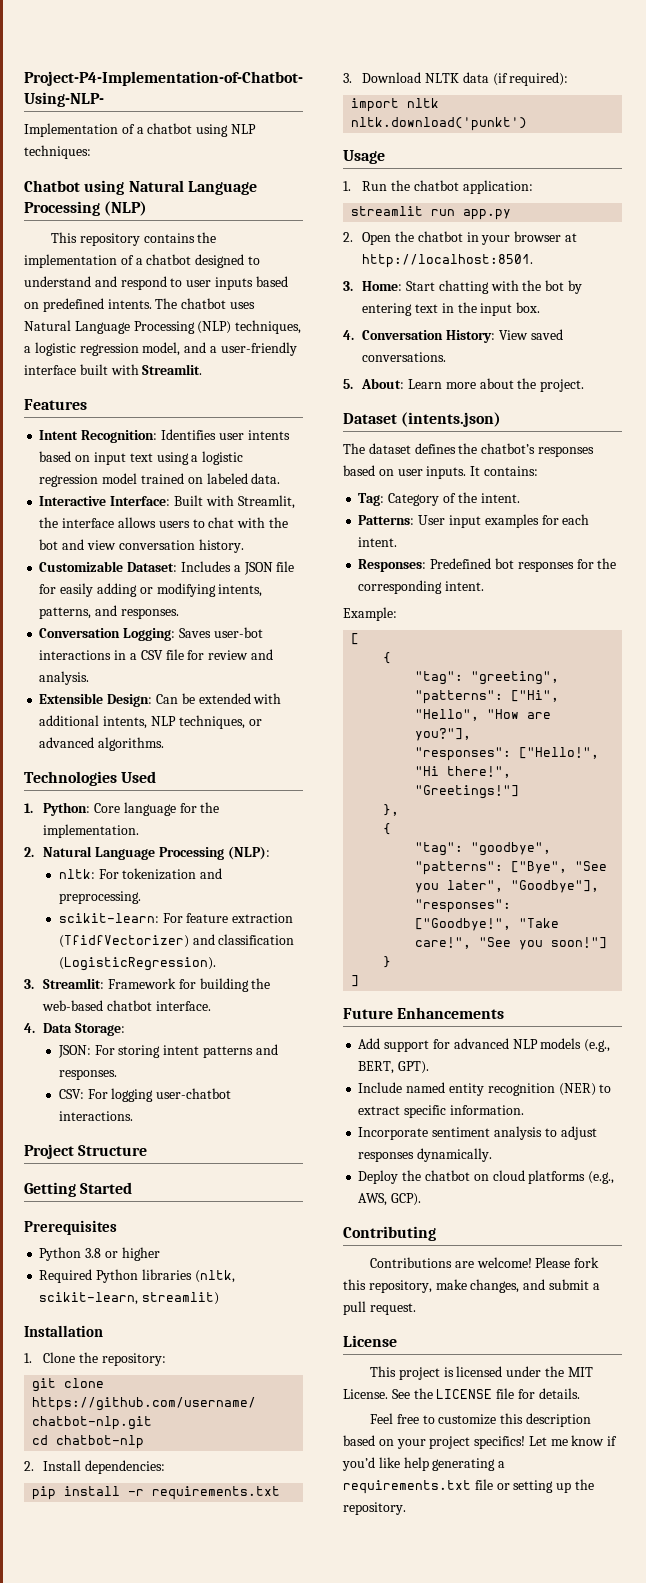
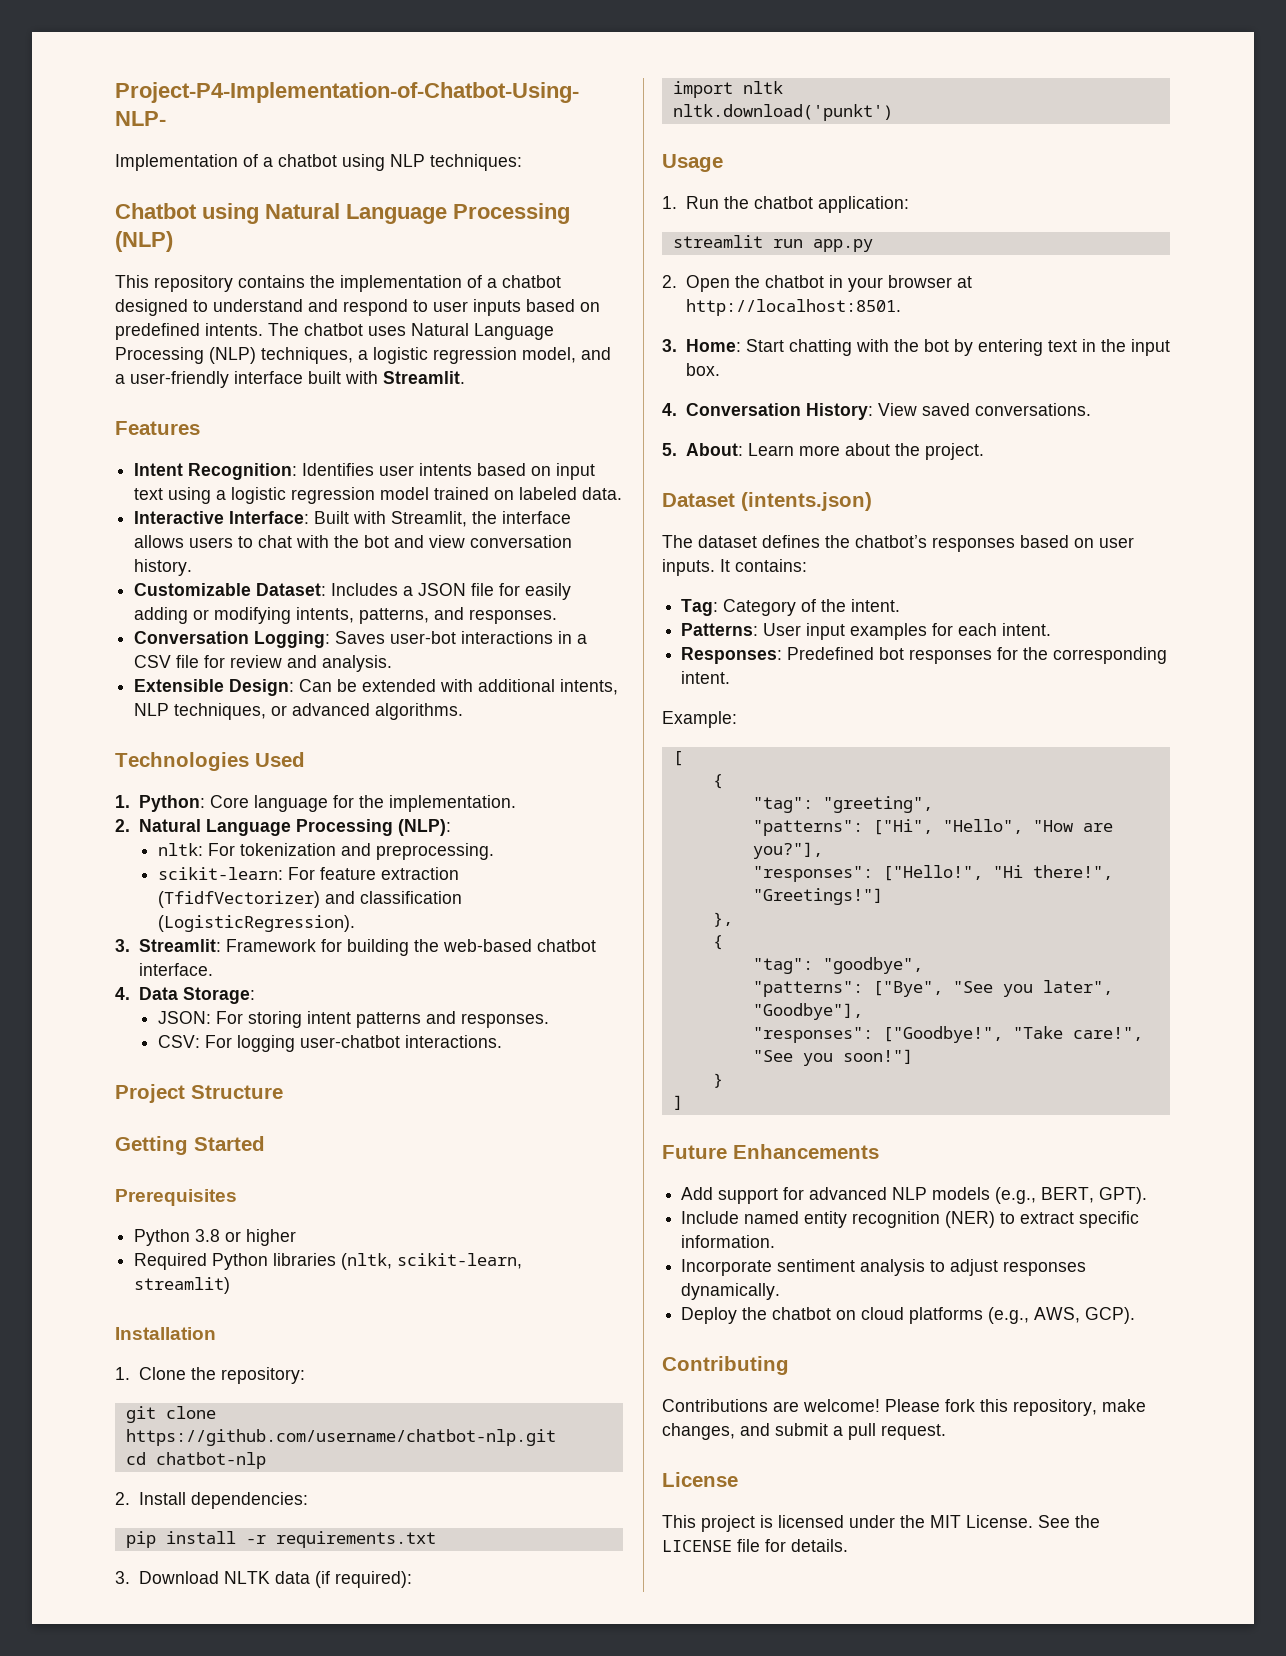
[370,1413,592,1427] [343,1435,618,1449] [342,1457,506,1471] [343,1479,594,1494] [343,1502,406,1515] // Feel free to customize this description based on your project specifics! Let me know if you’d like help generating a requirements.txt file or setting up the repository. -> (848, 1545) none

